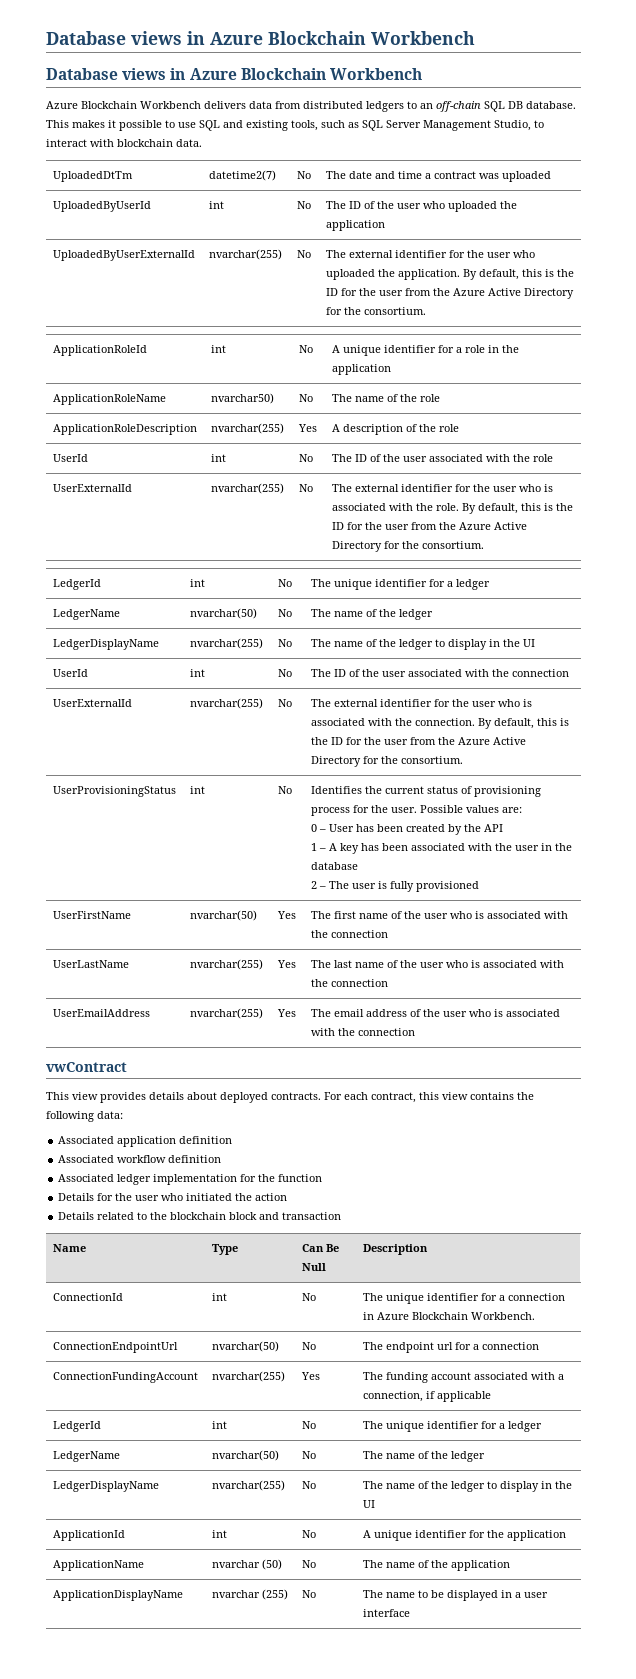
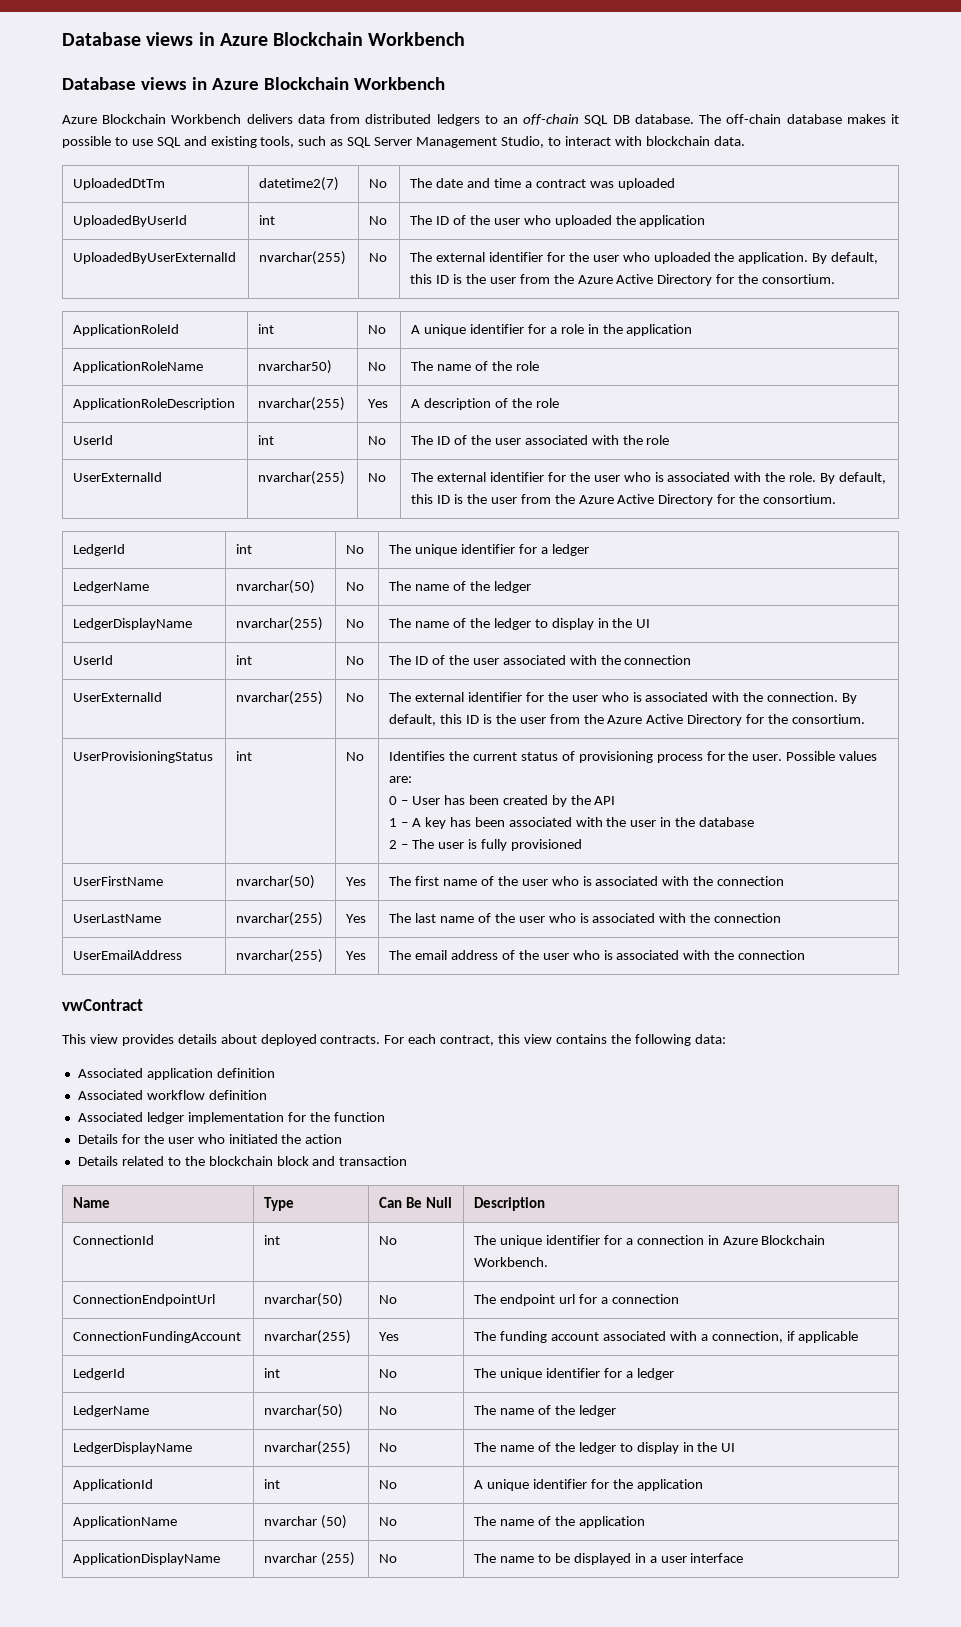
[46,120,69,128] This -> [699,114,842,124] The off-chain database
[544,269,574,277] [325,288,376,296] is the ID for the -> [436,274,486,284] ID is the
[543,503,573,511] [331,522,382,530] is the ID for the -> [437,494,487,504] ID is the
[559,718,569,726] [310,737,381,745] is the ID for the -> [465,714,516,724] ID is the

